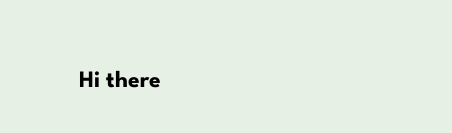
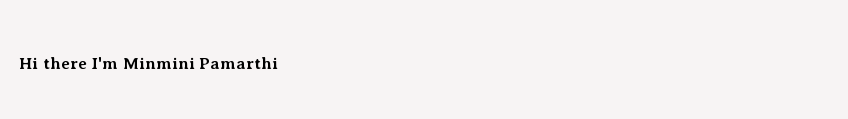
(162, 79) none -> [91,57,279,69] I'm Minmini Pamarthi

